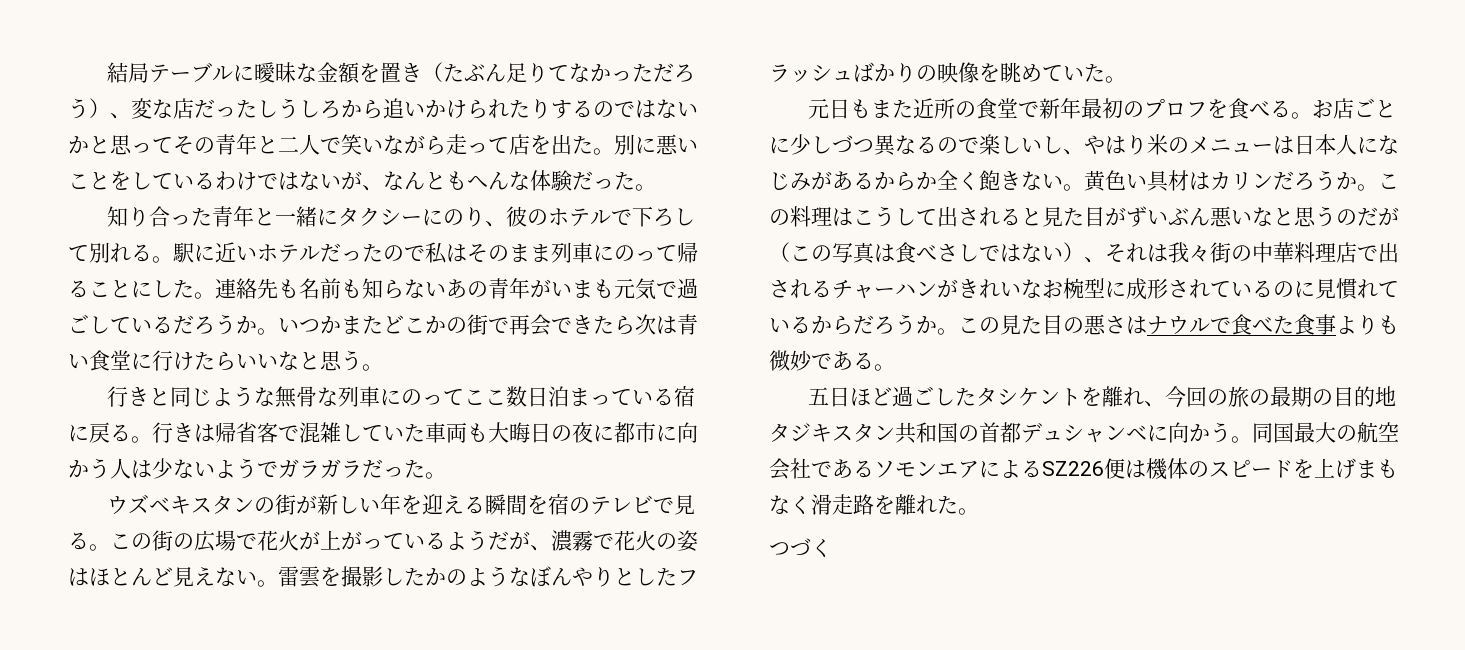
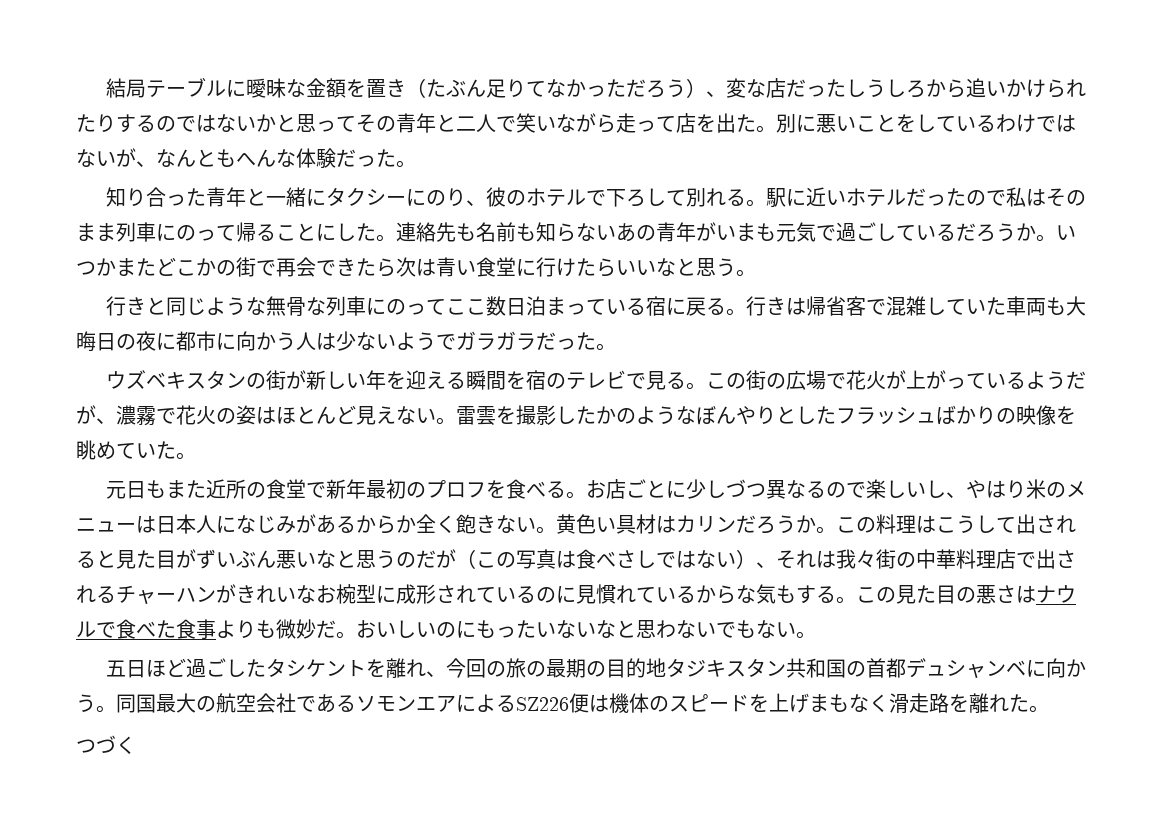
[853,314,937,335] だろうか -> [736,584,836,604] な気もする
[811,351,874,370] である -> [316,620,796,639] だ。おいしいのにもったいないなと思わないでもない

